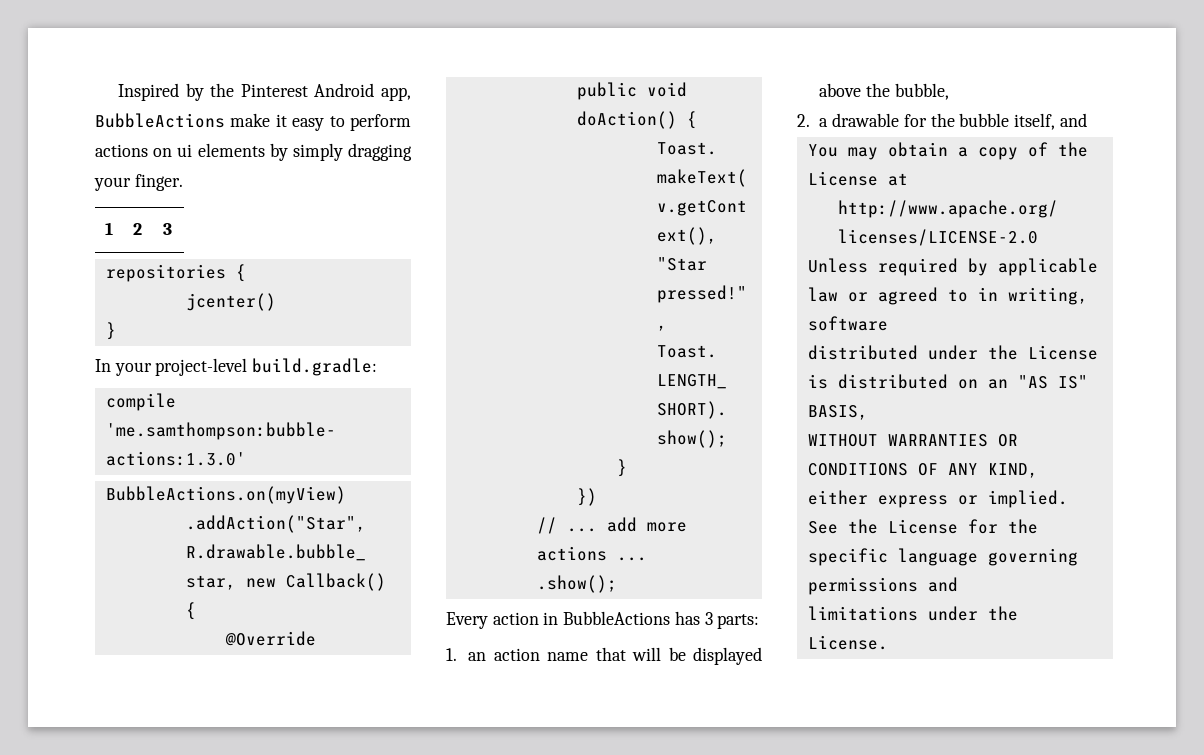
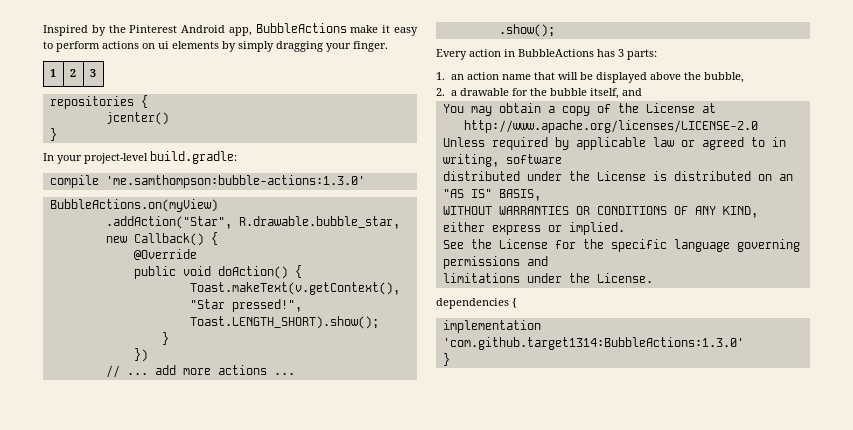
(888, 642) none -> [436,298,517,309] [442,320,541,333] [442,337,744,350] [442,353,450,366] // dependencies { // implementation 'com.github.target1314:BubbleActions:1.3.0' // }

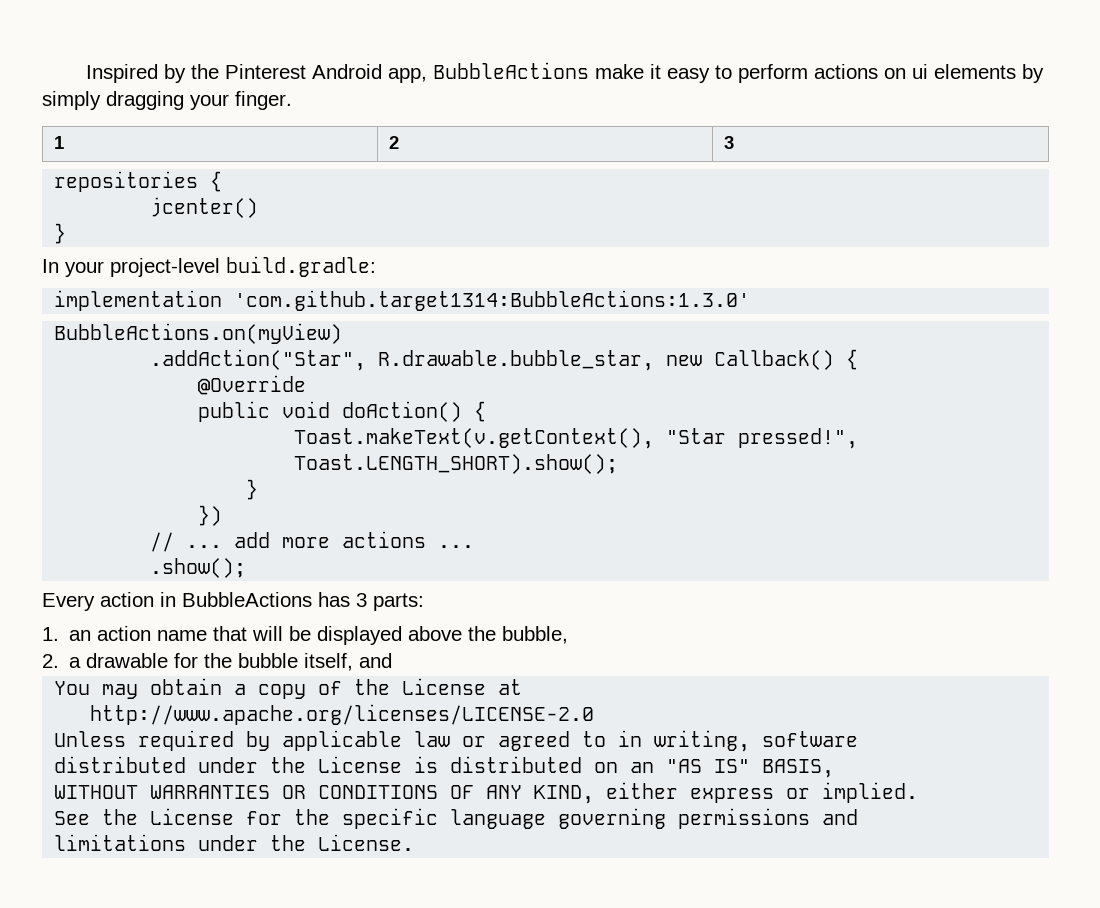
[49,175,365,188] compile 'me.samthompson:bubble-actions:1.3.0' -> [54,290,751,311] implementation 'com.github.target1314:BubbleActions:1.3.0'
[436,298,517,309] [442,320,541,333] [442,337,744,350] [442,353,450,366] // dependencies { // implementation 'com.github.target1314:BubbleActions:1.3.0' // } -> (415, 842) none

